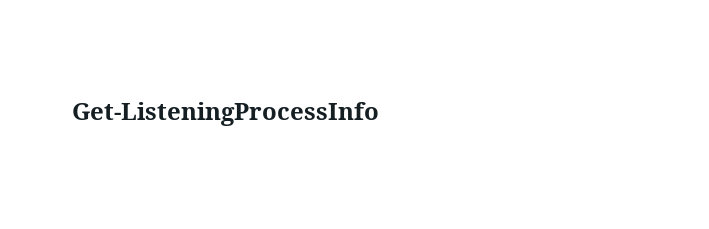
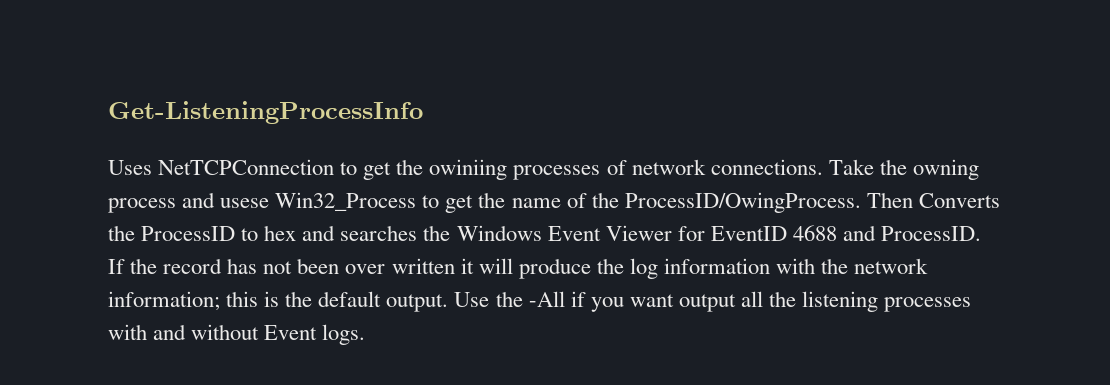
(379, 114) none -> [108,159,979,180] [108,192,1000,213] [108,225,982,241] [108,258,929,279] [108,291,972,312] [108,324,366,345] // Uses NetTCPConnection to get the owiniing processes of network connections. Take the owning process and usese Win32_Process to get the name of the ProcessID/OwingProcess. Then Converts the ProcessID to hex and searches the Windows Event Viewer for EventID 4688 and ProcessID. If the record has not been over written it will produce the log information with the network information; this is the default output. Use the -All if you want output all the listening processes with and without Event logs.

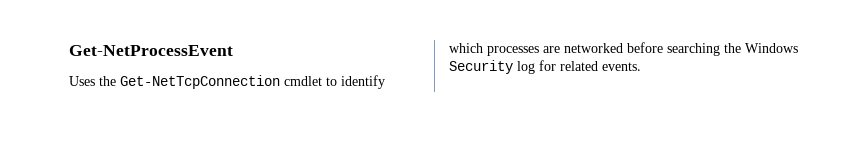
[108,101,423,124] Get-ListeningProcessInfo -> [69,45,233,56] Get-NetProcessEvent
[158,159,979,180] [108,192,1000,213] [108,225,982,241] [108,258,929,279] [108,291,972,312] [108,324,366,345] NetTCPConnection to get the owiniing processes of network connections. Take the owning process and usese Win32_Process to get the name of the ProcessID/OwingProcess. Then Converts the ProcessID to hex and searches the Windows Event Viewer for EventID 4688 and ProcessID. If the record has not been over written it will produce the log information with the network information; this is the default output. Use the -All if you want output all the listening processes with and without Event logs. -> [99,75,385,89] [449,42,798,56] [449,60,641,74] the Get-NetTcpConnection cmdlet to identify which processes are networked before searching the Windows Security log for related events.

